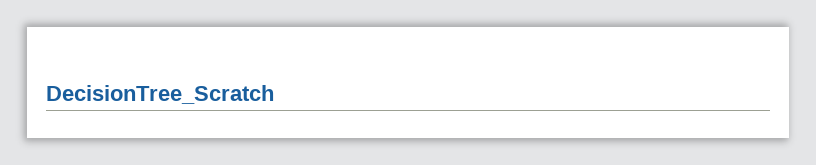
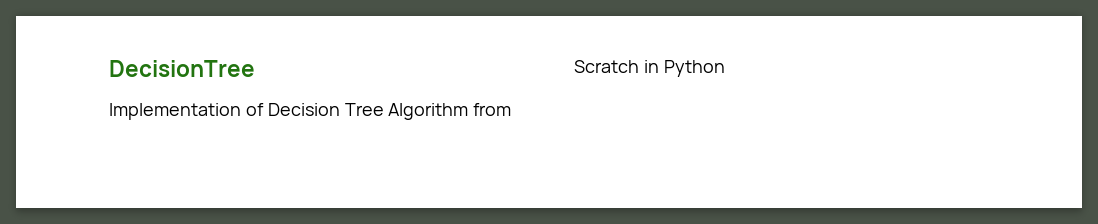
[46,85,274,104] DecisionTree_Scratch -> [109,60,255,77] [109,103,512,120] [574,60,725,77] DecisionTree // Implementation of Decision Tree Algorithm from Scratch in Python

